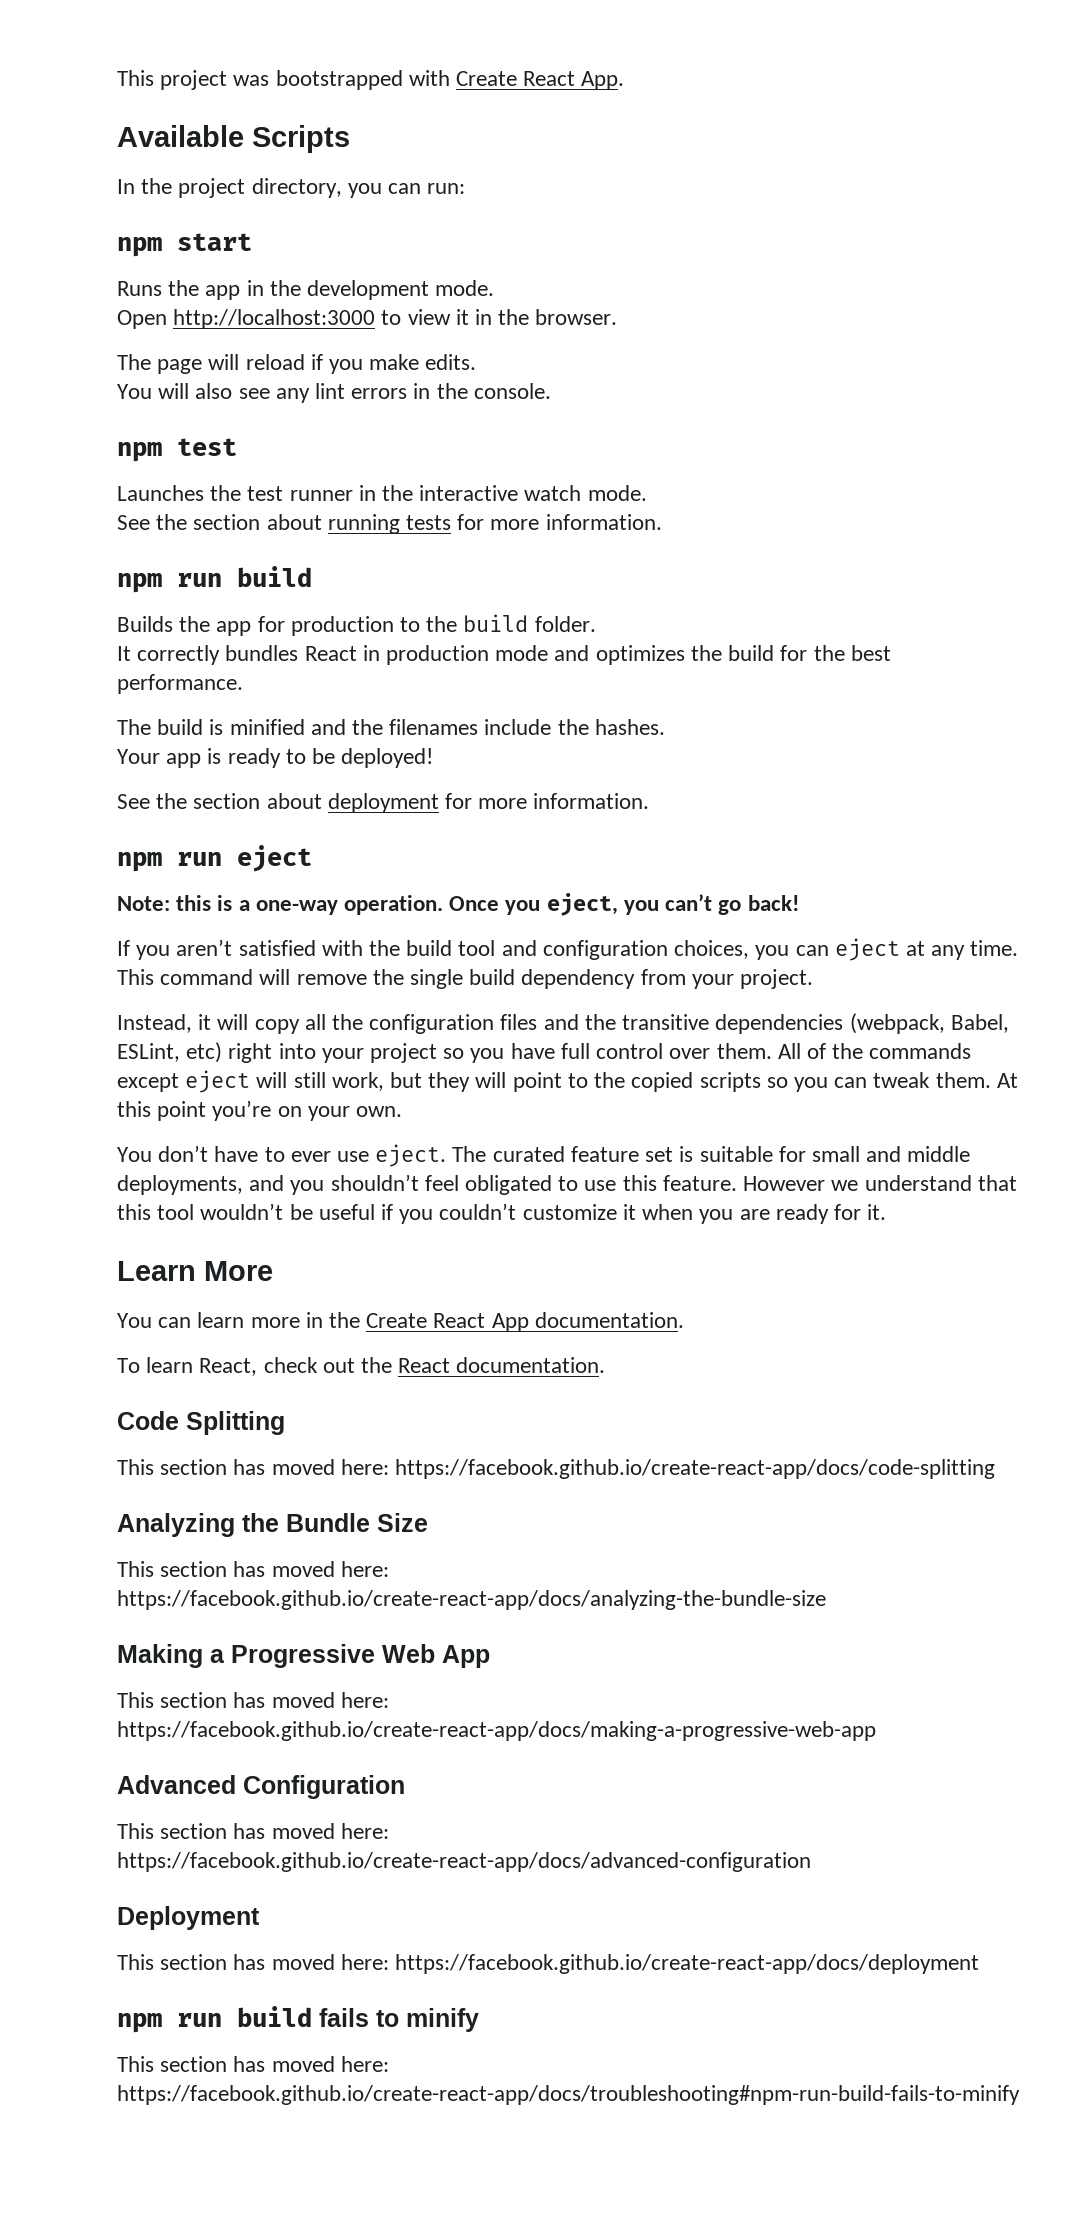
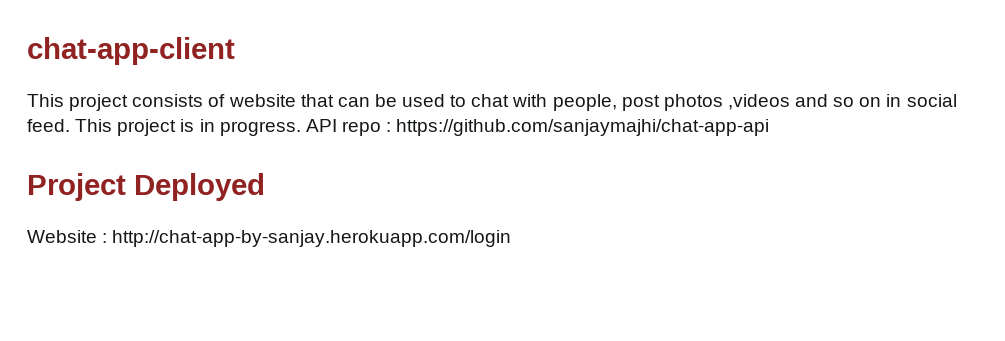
[117,70,625,90] [117,125,350,153] [117,178,466,198] [117,233,252,257] [117,280,495,300] [117,309,618,329] [117,354,477,374] [117,383,551,403] [117,438,237,462] [117,485,647,501] [117,514,662,534] [117,566,312,593] [117,614,596,636] [117,645,891,665] [117,674,243,694] [117,719,665,735] [117,748,434,768] [117,793,650,813] [117,845,312,872] [117,893,799,916] [117,938,1019,961] [117,969,814,989] [117,1013,1009,1034] [117,1042,972,1063] [117,1070,1018,1093] [117,1100,403,1121] [117,1144,971,1167] [117,1174,1017,1195] [117,1203,887,1224] [117,1261,273,1281] [117,1312,684,1332] [117,1357,606,1376] [117,1411,285,1435] [117,1459,996,1479] [117,1513,428,1537] [117,1561,389,1577] [117,1590,826,1610] [117,1644,490,1668] [117,1692,389,1708] [117,1721,876,1741] [117,1775,405,1799] [117,1823,389,1839] [117,1852,811,1872] [117,1906,260,1930] [117,1954,980,1974] [117,2006,479,2033] [117,2056,389,2072] [117,2085,1020,2105] This project was bootstrapped with Create React App. // Available Scripts // In the project directory, you can run: // npm start // Runs the app in the development mode. // Open http://localhost:3000 to view it in the browser. // The page will reload if you make edits. // You will also see any lint errors in the console. // npm test // Launches the test runner in the interactive watch mode. // See the section about running tests for more information. // npm run build // Builds the app for production to the build folder. // It correctly bundles React in production mode and optimizes the build for the best performance. // The build is minified and the filenames include the hashes. // Your app is ready to be deployed! // See the section about deployment for more information. // npm run eject // Note: this is a one-way operation. Once you eject, you can’t go back! // If you aren’t satisfied with the build tool and configuration choices, you can eject at any time. This command will remove the single build dependency from your project. // Instead, it will copy all the configuration files and the transitive dependencies (webpack, Babel, ESLint, etc) right into your project so you have full control over them. All of the commands except eject will still work, but they will point to the copied scripts so you can tweak them. At this point you’re on your own. // You don’t have to ever use eject. The curated feature set is suitable for small and middle deployments, and you shouldn’t feel obligated to use this feature. However we understand that this tool wouldn’t be useful if you couldn’t customize it when you are ready for it. // Learn More // You can learn more in the Create React App documentation. // To learn React, check out the React documentation. // Code Splitting // This section has moved here: https://facebook.github.io/create-react-app/docs/code-splitting // Analyzing the Bundle Size // This section has moved here: https://facebook.github.io/create-react-app/docs/analyzing-the-bundle-size // Making a Progressive Web App // This section has moved here: https://facebook.github.io/create-react-app/docs/making-a-progressive-web-app // Advanced Configuration // This section has moved here: https://facebook.github.io/create-react-app/docs/advanced-configuration // Deployment // This section has moved here: https://facebook.github.io/create-react-app/docs/deployment // npm run build fails to minify // This section has moved here: https://facebook.github.io/create-react-app/docs/troubleshooting#npm-run-build-fails-to-minify -> [27,37,235,65] [27,94,957,111] [27,119,770,136] [27,173,265,201] [27,230,512,247] chat-app-client // This project consists of website that can be used to chat with people, post photos ,videos and so on in social feed. This project is in progress. API repo : https://github.com/sanjaymajhi/chat-app-api // Project Deployed // Website : http://chat-app-by-sanjay.herokuapp.com/login

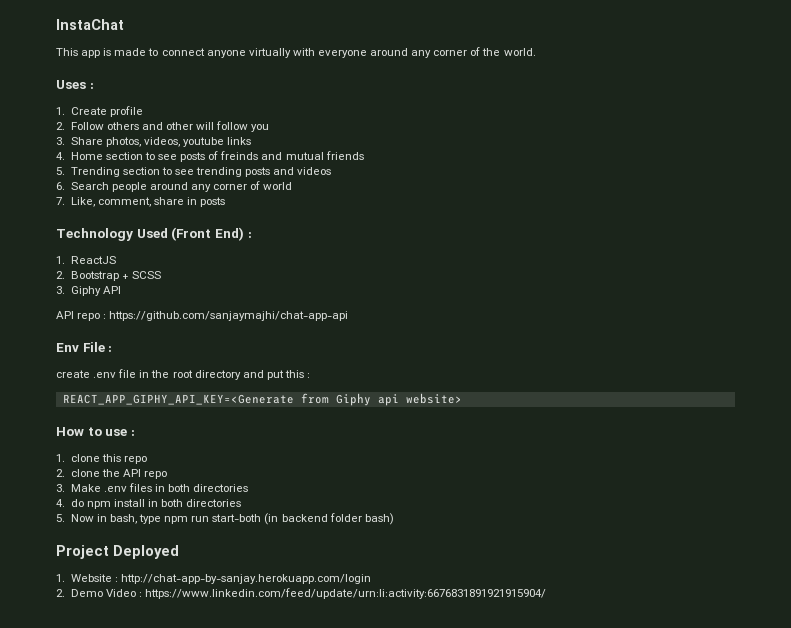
[27,37,235,65] [27,94,957,111] [27,119,770,136] chat-app-client // This project consists of website that can be used to chat with people, post photos ,videos and so on in social feed. This project is in progress. API repo : https://github.com/sanjaymajhi/chat-app-api -> [56,19,124,30] [56,47,536,58] [56,80,94,89] [56,106,143,117] [56,121,270,132] [56,137,252,147] [56,151,364,162] [56,167,332,177] [56,181,293,192] [56,197,226,207] [56,227,252,241] [56,256,116,264] [56,271,161,281] [56,286,121,296] [56,311,349,321] [56,342,113,352] [56,369,311,380] [62,393,462,406] [56,427,135,436] [56,454,147,464] [56,469,168,479] [56,483,249,492] [56,499,242,509] [56,513,394,525] InstaChat // This app is made to connect anyone virtually with everyone around any corner of the world. // Uses : // 1. Create profile // 2. Follow others and other will follow you // 3. Share photos, videos, youtube links // 4. Home section to see posts of freinds and mutual friends // 5. Trending section to see trending posts and videos // 6. Search people around any corner of world // 7. Like, comment, share in posts // Technology Used (Front End) : // 1. ReactJS // 2. Bootstrap + SCSS // 3. Giphy API // API repo : https://github.com/sanjaymajhi/chat-app-api // Env File : // create .env file in the root directory and put this : // REACT_APP_GIPHY_API_KEY=<Generate from Giphy api website> // How to use : // 1. clone this repo // 2. clone the API repo // 3. Make .env files in both directories // 4. do npm install in both directories // 5. Now in bash, type npm run start-both (in backend folder bash)
(265, 187) none -> [56,574,65,582] 1.
(512, 238) none -> [56,588,547,599] // 2. Demo Video : https://www.linkedin.com/feed/update/urn:li:activity:6676831891921915904/

